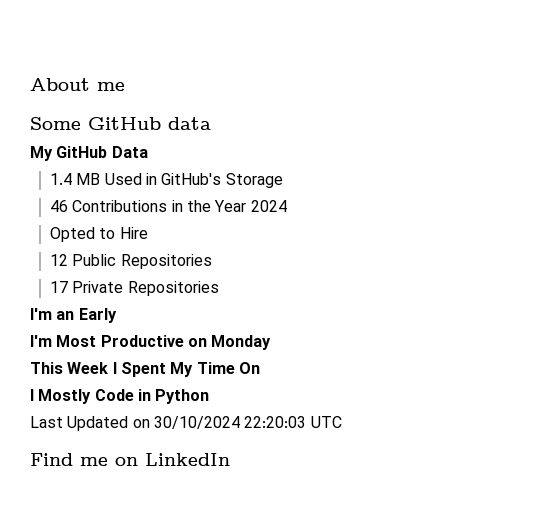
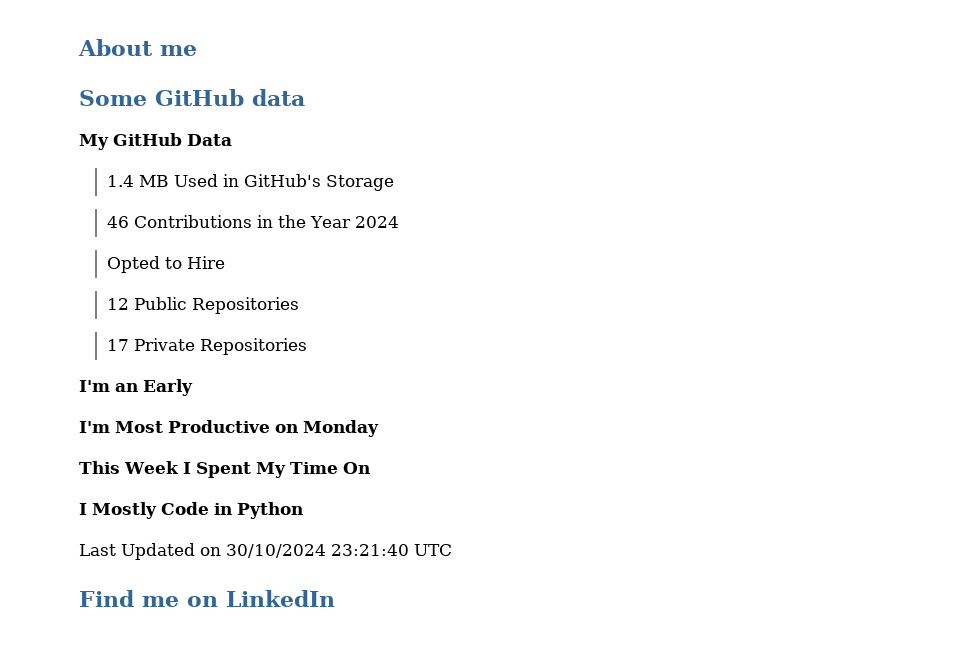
[244,416,307,428] 22:20:03 -> [331,544,409,556] 23:21:40

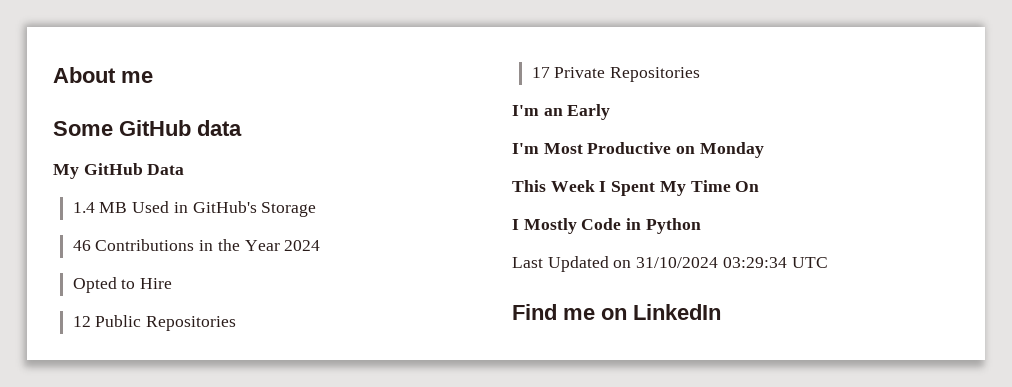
[226,544,409,558] 30/10/2024 23:21:40 -> [636,257,787,268] 31/10/2024 03:29:34

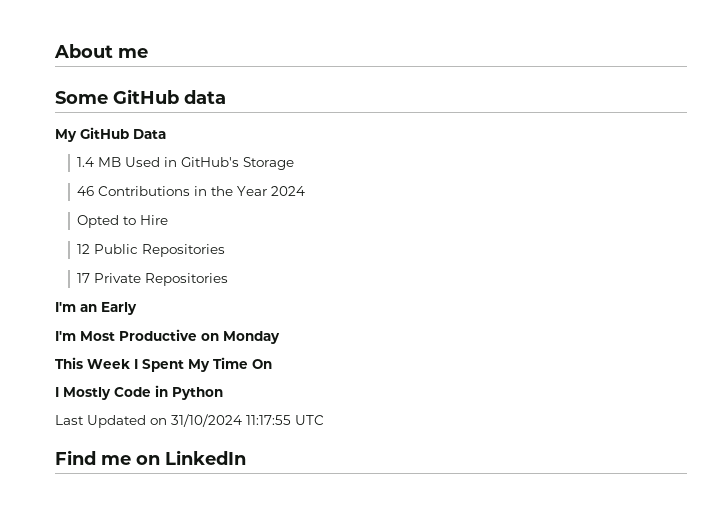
[722,257,787,268] 03:29:34 -> [246,415,291,425] 11:17:55

